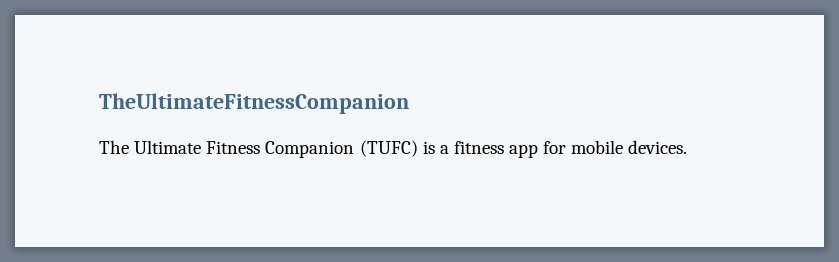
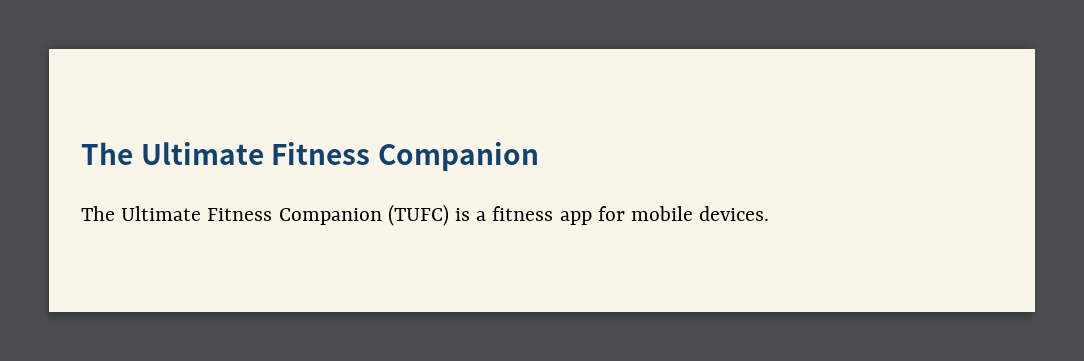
[99,93,409,114] TheUltimateFitnessCompanion -> [81,142,539,171] The Ultimate Fitness Companion

